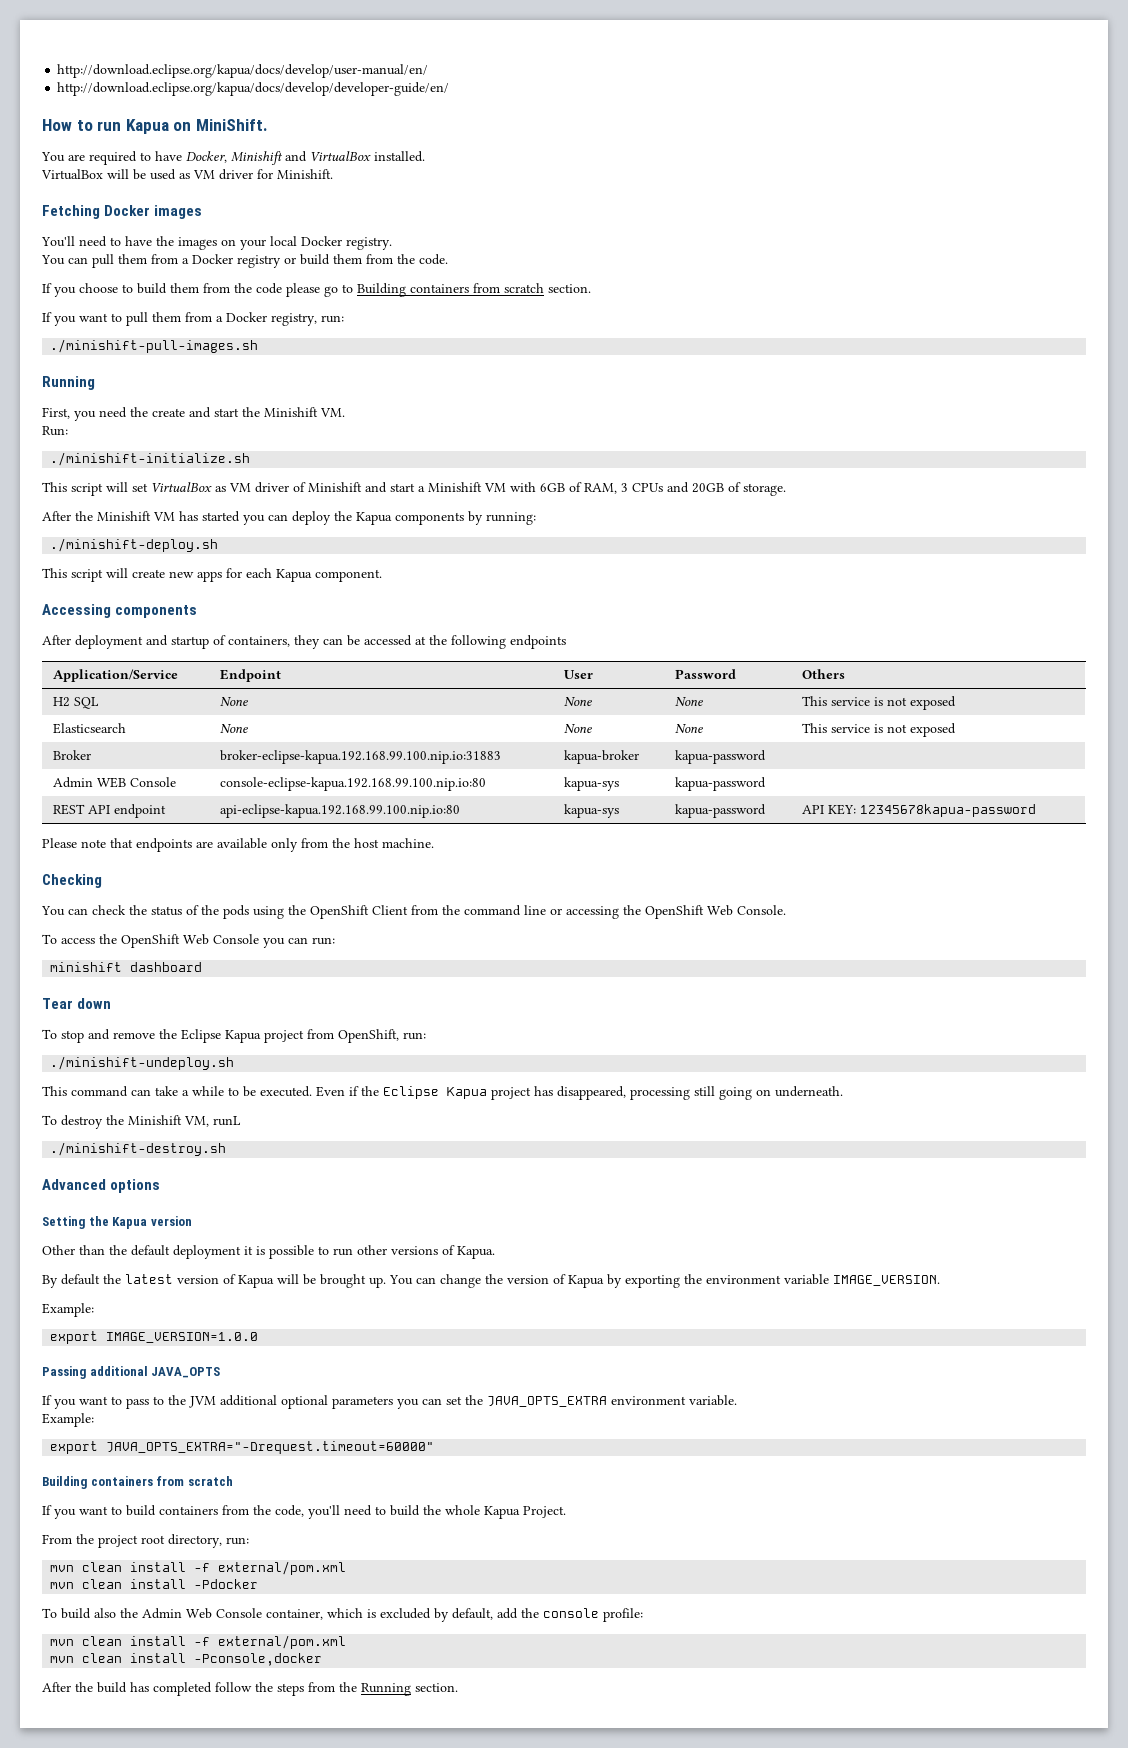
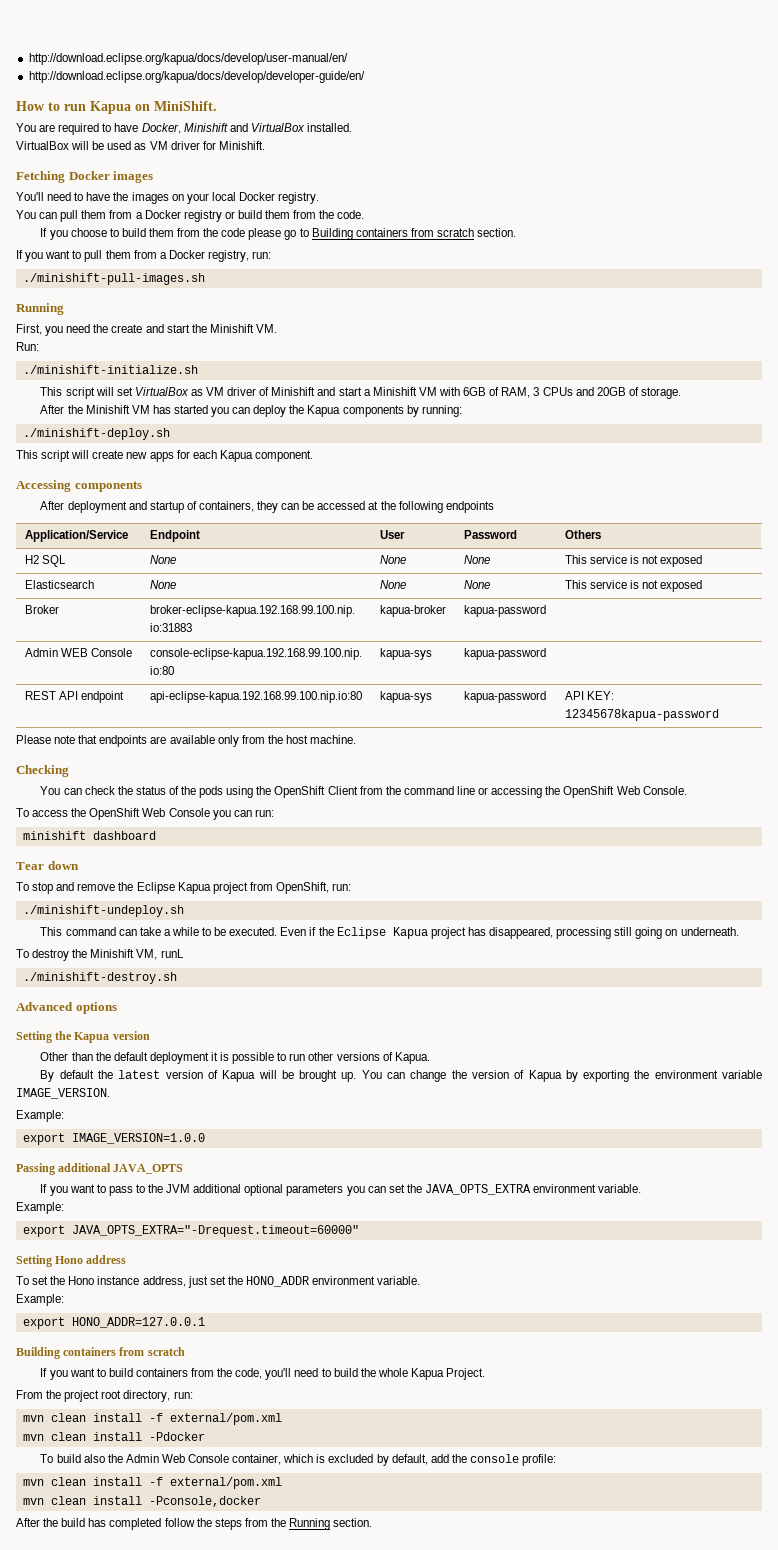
(435, 1447) none -> [16,1255,127,1267] [16,1276,421,1288] [16,1294,64,1306] [22,1317,205,1329] // Setting Hono address // To set the Hono instance address, just set the HONO_ADDR environment variable. // Example: // export HONO_ADDR=127.0.0.1

